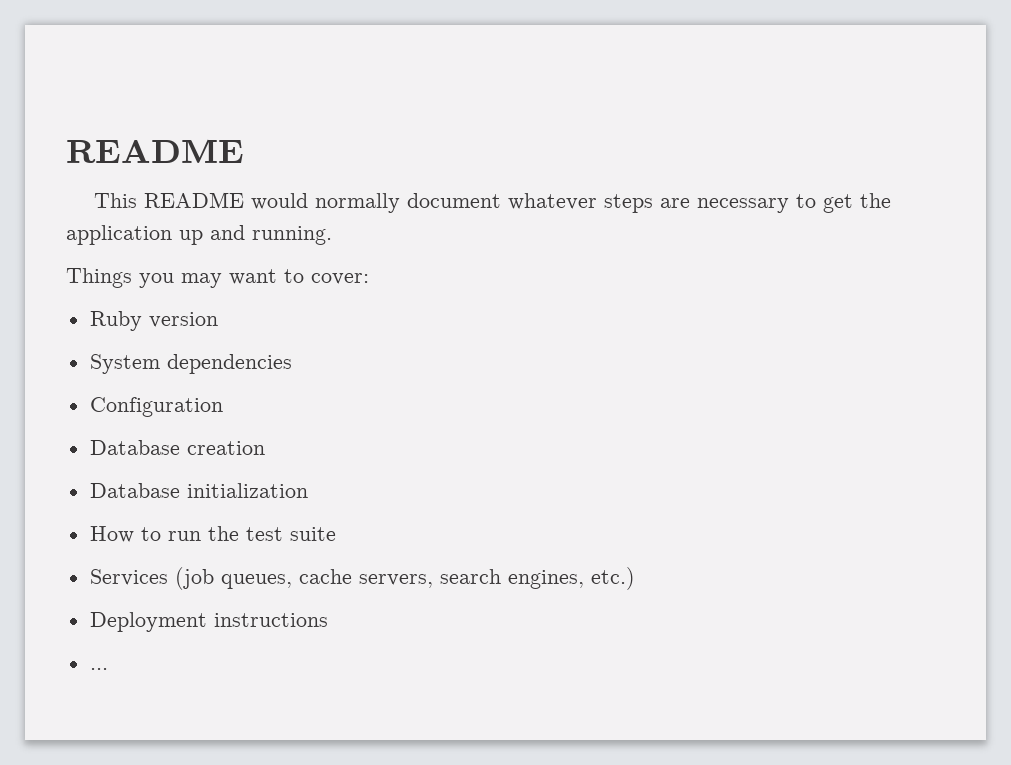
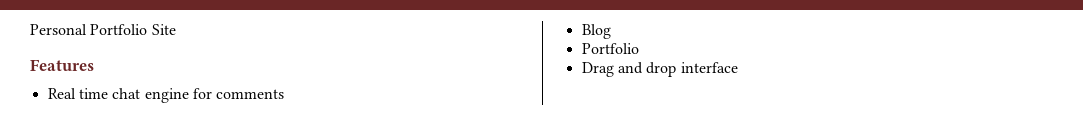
[66,139,244,163] [94,192,892,213] [66,225,332,245] [66,268,369,288] [89,311,218,331] [89,354,292,374] [89,397,223,417] [89,440,265,455] [89,483,308,498] [89,526,336,543] [89,567,635,590] [89,612,328,632] [89,668,108,670] README // This README would normally document whatever steps are necessary to get the application up and running. // Things you may want to cover: // Ruby version // System dependencies // Configuration // Database creation // Database initialization // How to run the test suite // Services (job queues, cache servers, search engines, etc.) // Deployment instructions // ... -> [30,24,176,35] [30,59,94,71] [47,88,285,103] [581,24,611,39] [581,43,639,54] [581,62,738,77] Personal Portfolio Site // Features // Real time chat engine for comments // Blog // Portfolio // Drag and drop interface

